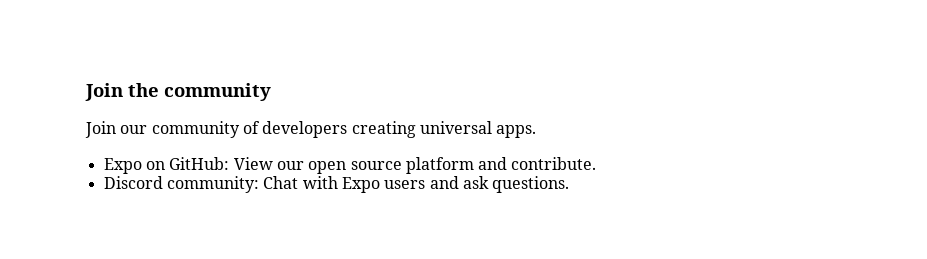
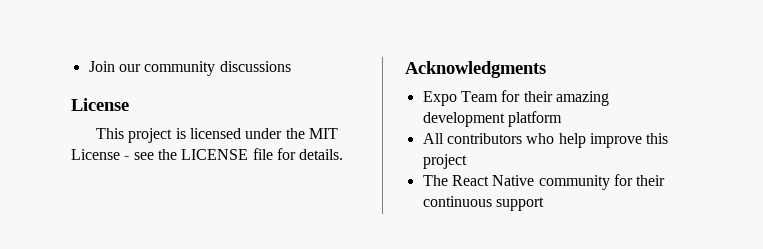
[85,83,271,101] [85,121,537,138] [103,157,597,174] [103,176,570,193] Join the community // Join our community of developers creating universal apps. // Expo on GitHub: View our open source platform and contribute. // Discord community: Chat with Expo users and ask questions. -> [88,61,291,76] [71,98,129,111] [96,128,338,143] [71,148,344,160] [405,61,546,78] [422,90,609,106] [422,111,562,127] [422,133,669,148] [422,154,467,169] [422,174,666,190] [422,196,544,211] Join our community discussions // License // This project is licensed under the MIT License - see the LICENSE file for details. // Acknowledgments // Expo Team for their amazing development platform // All contributors who help improve this project // The React Native community for their continuous support

